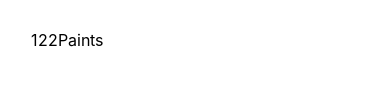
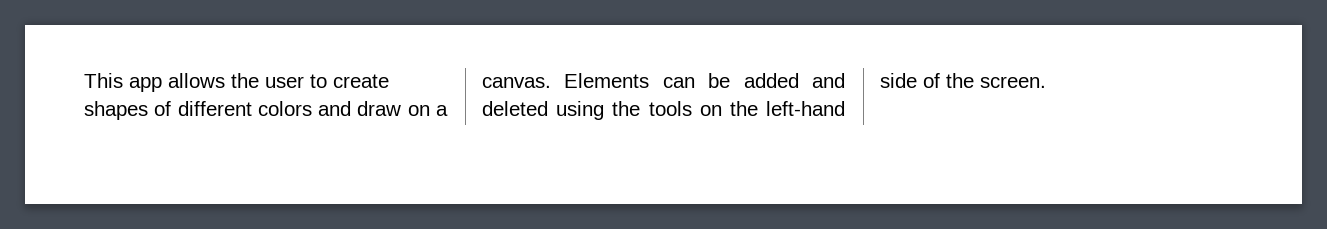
[31,33,103,47] 122Paints -> [84,73,389,92] [84,101,448,120] [482,73,845,88] [482,101,845,120] [880,73,1046,88] This app allows the user to create shapes of different colors and draw on a canvas. Elements can be added and deleted using the tools on the left-hand side of the screen.

